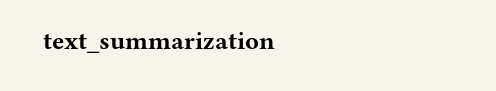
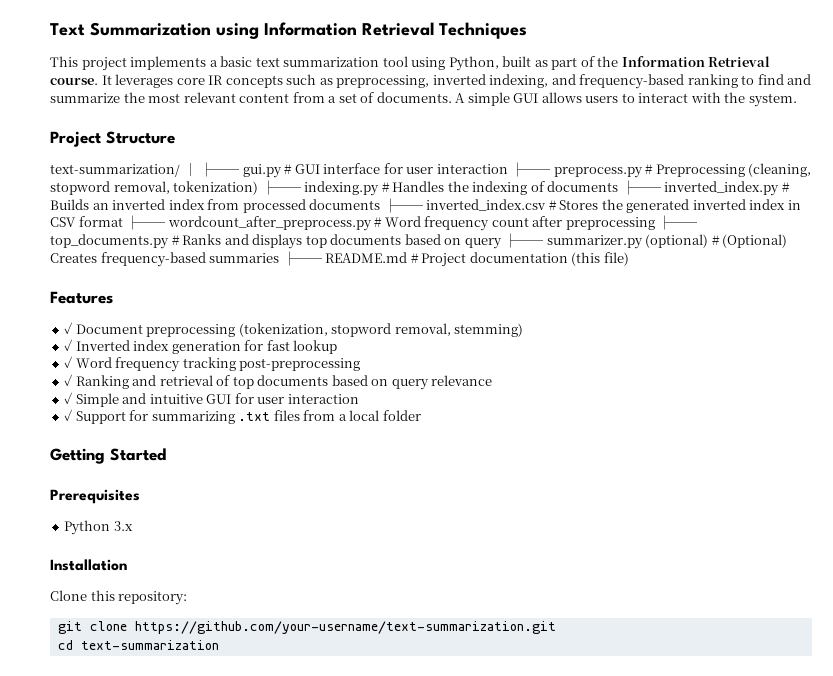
[43,32,275,53] text_summarization -> [50,22,527,39] [50,56,771,71] [50,74,812,89] [50,92,797,107] [50,131,175,147] [50,162,812,178] [50,180,790,196] [50,198,801,213] [50,215,698,231] [50,233,788,249] [50,251,629,267] [50,291,113,304] [64,322,524,337] [64,339,338,354] [64,356,361,372] [64,374,493,390] [64,392,359,407] [64,409,421,424] [50,448,166,464] [50,489,140,504] [64,520,133,535] [50,559,127,571] [50,590,188,605] [57,621,556,634] [57,640,219,650] Text Summarization using Information Retrieval Techniques // This project implements a basic text summarization tool using Python, built as part of the Information Retrieval course. It leverages core IR concepts such as preprocessing, inverted indexing, and frequency-based ranking to find and summarize the most relevant content from a set of documents. A simple GUI allows users to interact with the system. // Project Structure // text-summarization/ │ ├── gui.py # GUI interface for user interaction ├── preprocess.py # Preprocessing (cleaning, stopword removal, tokenization) ├── indexing.py # Handles the indexing of documents ├── inverted_index.py # Builds an inverted index from processed documents ├── inverted_index.csv # Stores the generated inverted index in CSV format ├── wordcount_after_preprocess.py # Word frequency count after preprocessing ├── top_documents.py # Ranks and displays top documents based on query ├── summarizer.py (optional) # (Optional) Creates frequency-based summaries ├── README.md # Project documentation (this file) // Features // ✓ Document preprocessing (tokenization, stopword removal, stemming) // ✓ Inverted index generation for fast lookup // ✓ Word frequency tracking post-preprocessing // ✓ Ranking and retrieval of top documents based on query relevance // ✓ Simple and intuitive GUI for user interaction // ✓ Support for summarizing .txt files from a local folder // Getting Started // Prerequisites // Python 3.x // Installation // Clone this repository: // git clone https://github.com/your-username/text-summarization.git // cd text-summarization

